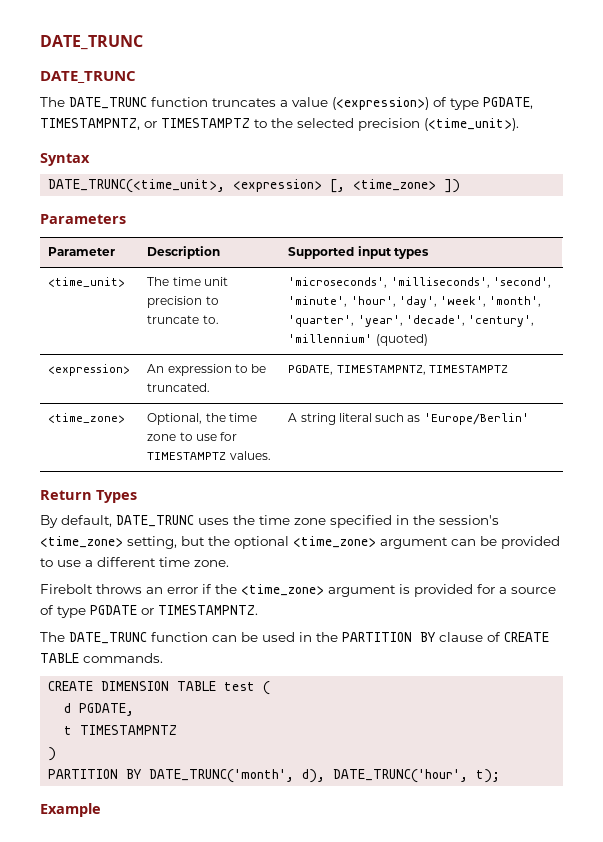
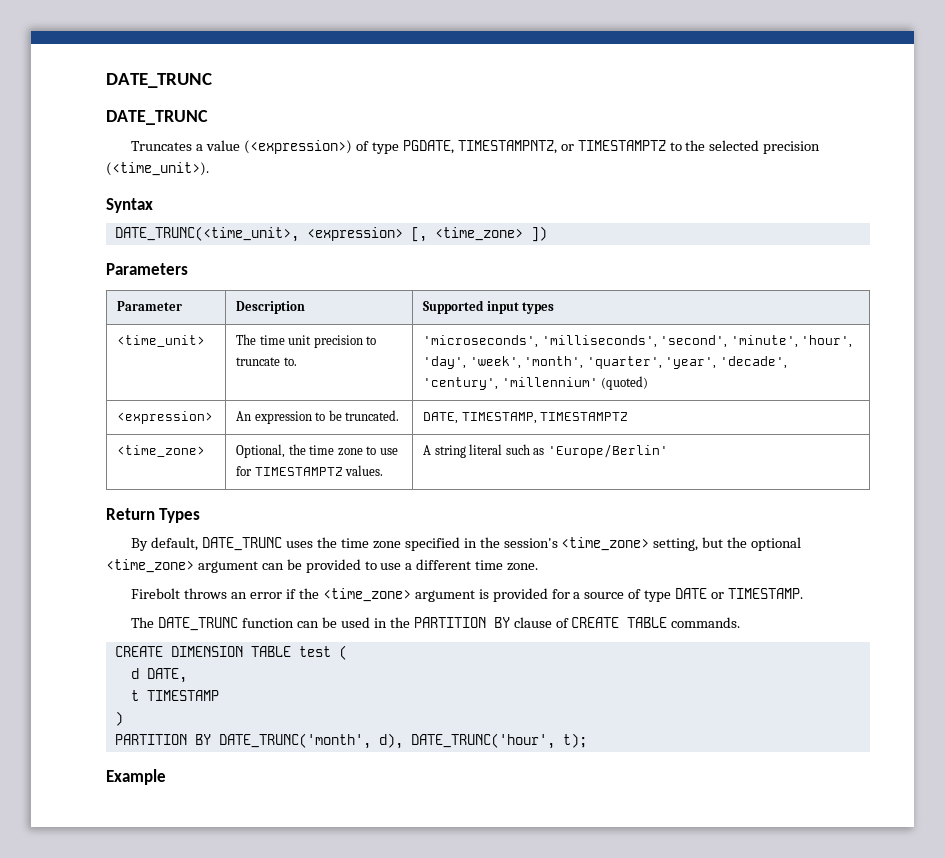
[40,97,276,109] The DATE_TRUNC function truncates -> [131,141,193,151] Truncates
[288,365,426,375] PGDATE, TIMESTAMPNTZ, -> [423,412,537,424] DATE, TIMESTAMP,
[90,605,258,615] PGDATE or TIMESTAMPNTZ. -> [675,588,803,599] DATE or TIMESTAMP.
[79,703,135,716] PGDATE, -> [146,668,187,683] DATE,
[80,725,178,735] TIMESTAMPNTZ -> [146,690,219,701] TIMESTAMP

